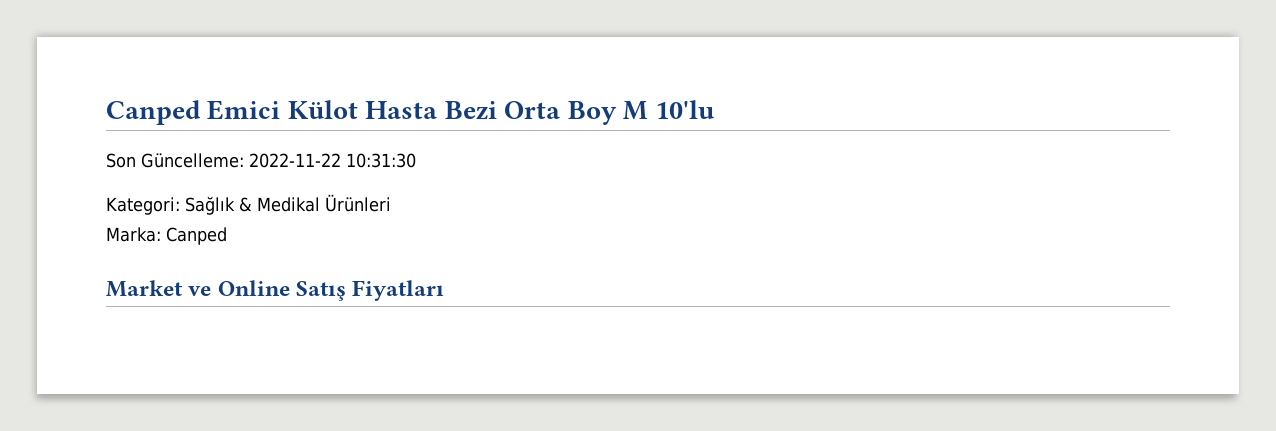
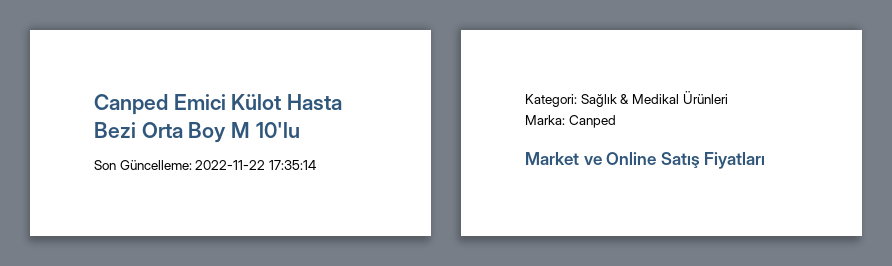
[346,153,416,168] 10:31:30 -> [268,160,316,170] 17:35:14

